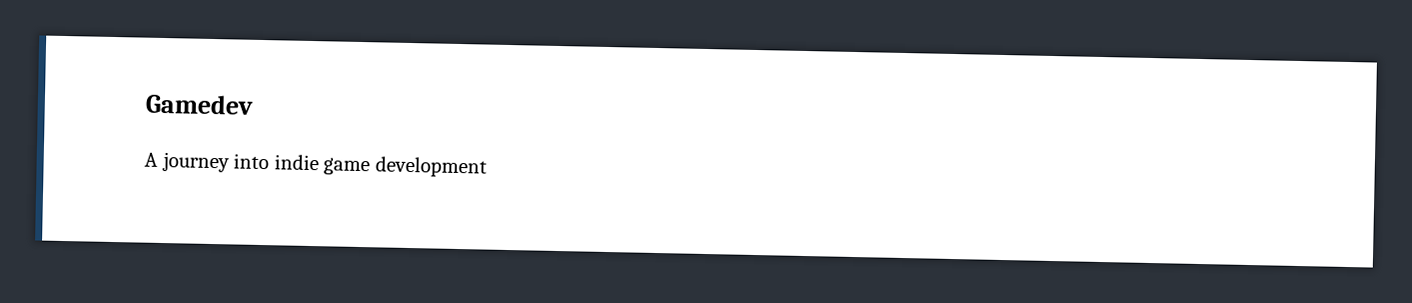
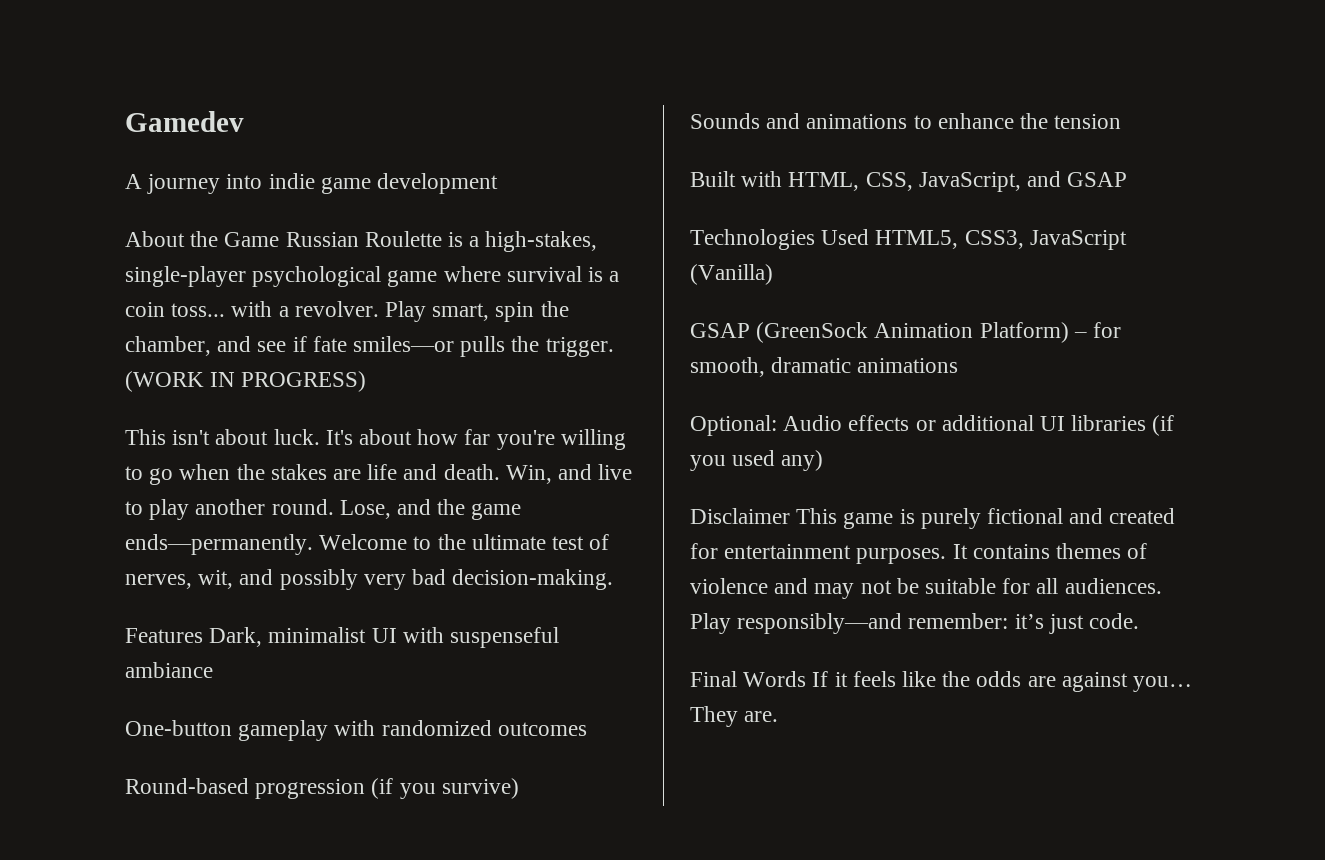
(487, 167) none -> [125,231,598,252] [125,266,620,287] [125,301,569,322] [125,336,614,357] [125,371,367,392] [125,429,626,450] [125,464,633,485] [125,499,522,520] [125,534,610,555] [125,569,614,590] [125,627,560,648] [125,662,213,678] [125,720,587,741] [125,778,519,799] [690,113,1122,129] [690,171,1128,192] [690,229,1127,250] [690,264,773,285] [690,322,1122,343] [690,357,959,377] [690,415,1175,436] [690,450,824,471] [690,508,1176,529] [690,543,1148,564] [690,578,1162,599] [690,613,1140,634] [690,671,1193,692] [690,706,779,727] // About the Game Russian Roulette is a high-stakes, single-player psychological game where survival is a coin toss... with a revolver. Play smart, spin the chamber, and see if fate smiles—or pulls the trigger. (WORK IN PROGRESS) // This isn't about luck. It's about how far you're willing to go when the stakes are life and death. Win, and live to play another round. Lose, and the game ends—permanently. Welcome to the ultimate test of nerves, wit, and possibly very bad decision-making. // Features Dark, minimalist UI with suspenseful ambiance // One-button gameplay with randomized outcomes // Round-based progression (if you survive) // Sounds and animations to enhance the tension // Built with HTML, CSS, JavaScript, and GSAP // Technologies Used HTML5, CSS3, JavaScript (Vanilla) // GSAP (GreenSock Animation Platform) – for smooth, dramatic animations // Optional: Audio effects or additional UI libraries (if you used any) // Disclaimer This game is purely fictional and created for entertainment purposes. It contains themes of violence and may not be suitable for all audiences. Play responsibly—and remember: it’s just code. // Final Words If it feels like the odds are against you… They are.

